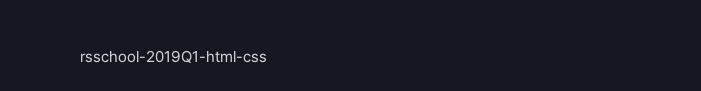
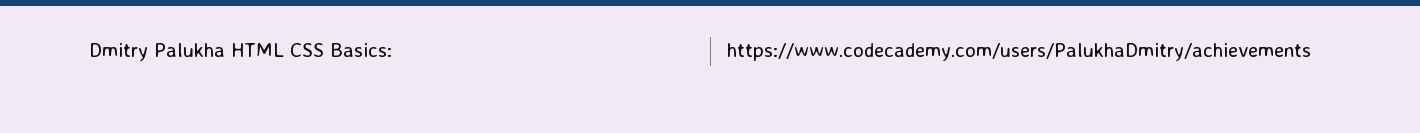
[80,50,267,64] rsschool-2019Q1-html-css -> [89,43,1311,61] Dmitry Palukha HTML CSS Basics: https://www.codecademy.com/users/PalukhaDmitry/achievements

